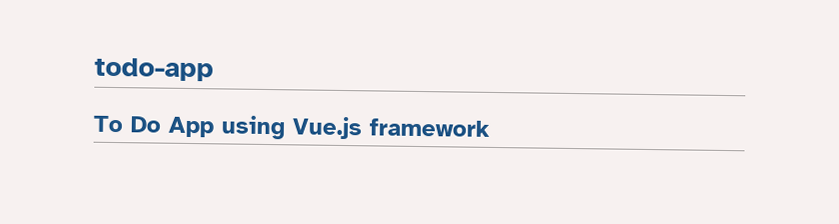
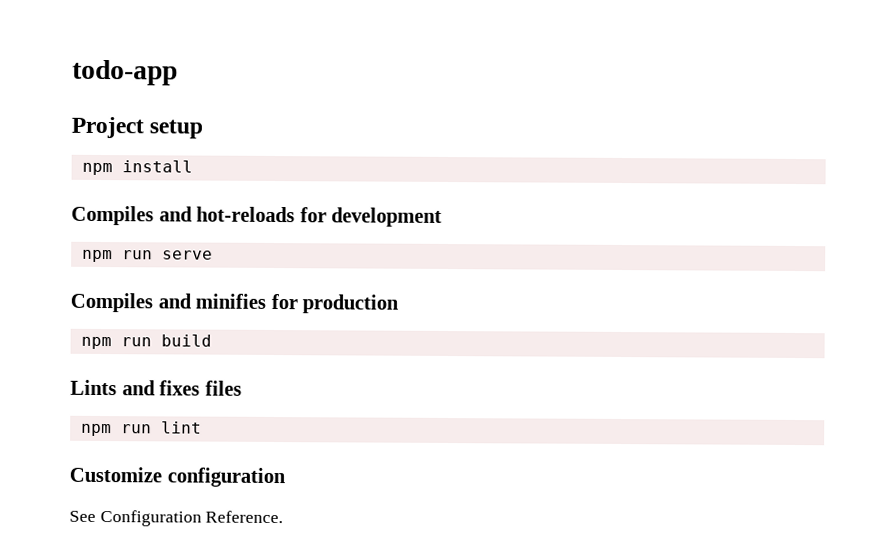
[93,115,490,140] To Do App using Vue.js framework -> [71,116,204,139] [81,160,193,176] [71,205,443,227] [81,249,213,263] [70,292,400,314] [80,334,212,350] [70,379,242,396] [80,421,202,437] [69,466,286,488] [69,509,284,527] Project setup // npm install // Compiles and hot-reloads for development // npm run serve // Compiles and minifies for production // npm run build // Lints and fixes files // npm run lint // Customize configuration // See Configuration Reference.

